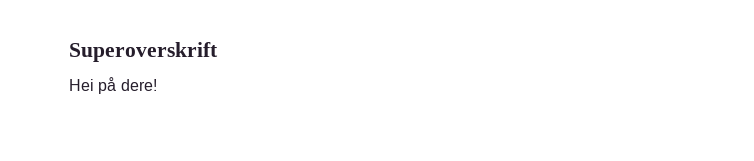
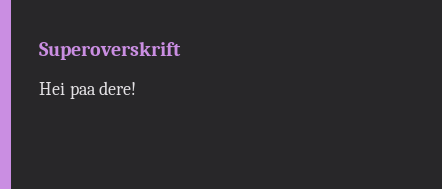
[98,77,117,94] på -> [69,85,96,99] paa

